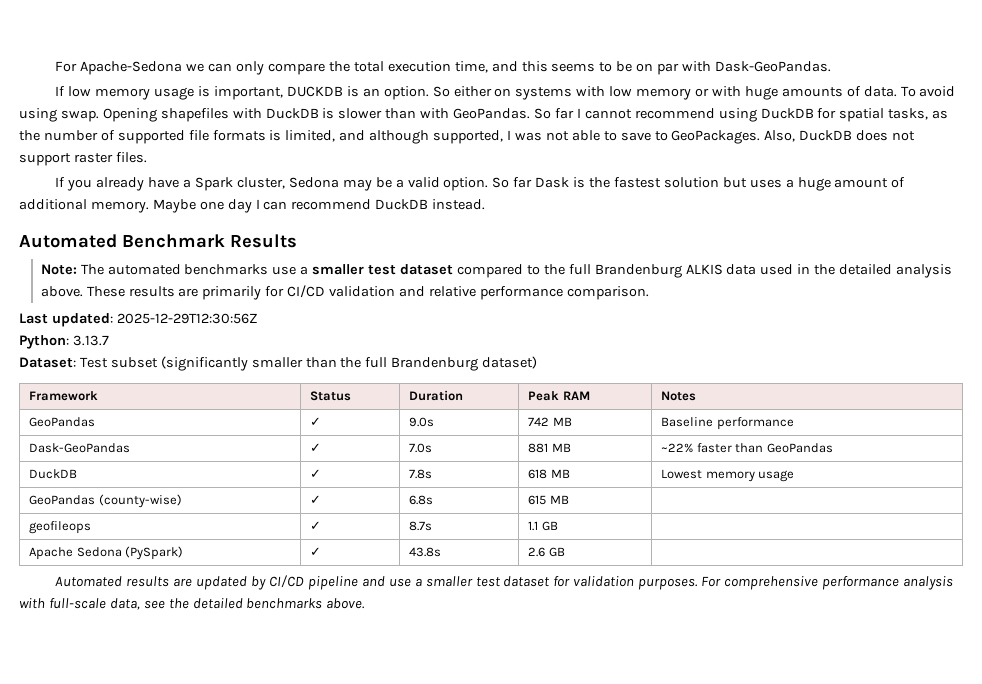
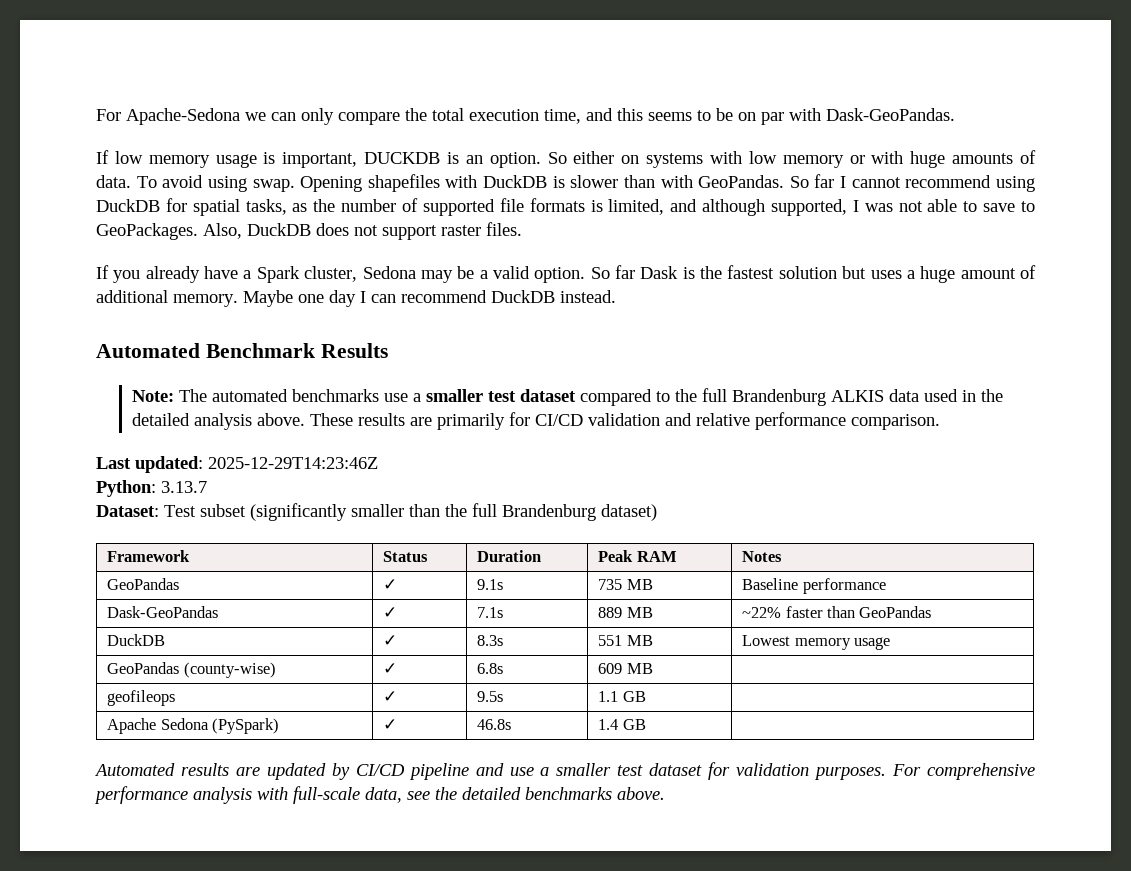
[116,313,258,324] 2025-12-29T12:30:56Z -> [208,457,378,469] 2025-12-29T14:23:46Z
[409,417,435,427] [528,417,550,426] 9.0s | 742 -> [477,579,504,590] [598,579,623,590] 9.1s | 735
[409,443,433,453] [528,443,549,453] 7.0s | 881 -> [477,607,504,618] [598,607,623,618] 7.1s | 889
[409,469,433,479] [528,469,548,479] 7.8s | 618 -> [477,635,504,646] [598,635,623,646] 8.3s | 551
[528,495,547,505] 615 -> [598,663,623,674] 609
[409,521,433,531] 8.7s -> [477,691,504,702] 9.5s
[409,547,442,557] [528,547,546,557] 43.8s | 2.6 -> [477,719,512,730] [598,719,619,730] 46.8s | 1.4

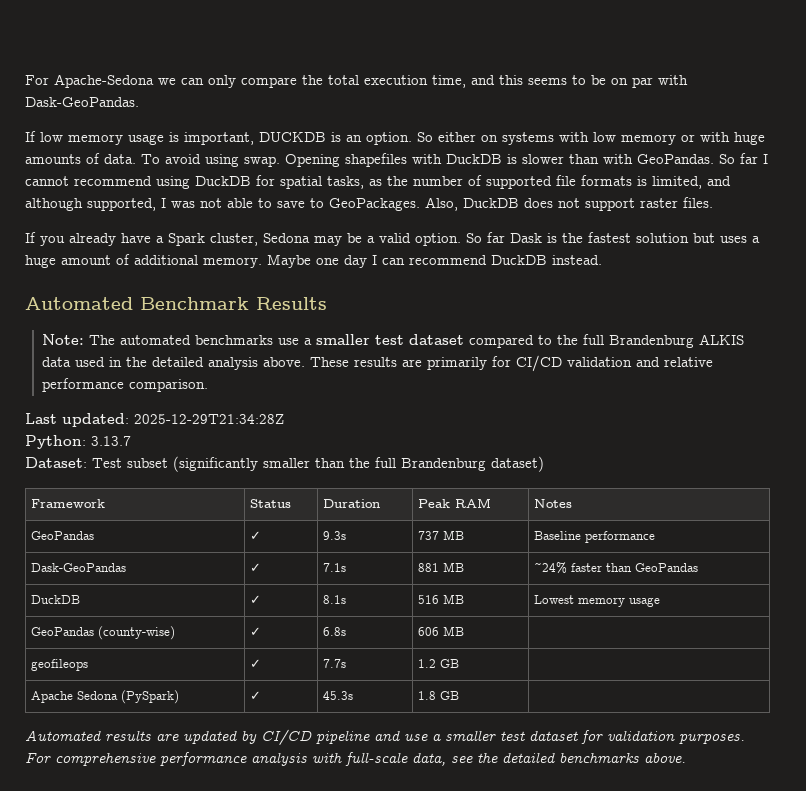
[208,457,378,469] 2025-12-29T14:23:46Z -> [134,414,284,424] 2025-12-29T21:34:28Z
[477,579,504,590] [598,579,623,590] 9.1s | 735 -> [323,531,347,540] [418,531,440,540] 9.3s | 737
[598,607,653,618] [742,607,782,618] 889 MB | ~22% -> [418,562,465,572] [534,562,568,574] 881 MB | ~24%
[477,635,504,646] [598,635,623,646] 8.3s | 551 -> [323,595,347,604] [418,595,440,604] 8.1s | 516
[598,663,623,674] 609 -> [418,627,440,636] 606
[477,691,504,702] [598,691,619,702] 9.5s | 1.1 -> [323,659,347,668] [418,659,437,668] 7.7s | 1.2
[477,719,512,730] [598,719,619,730] 46.8s | 1.4 -> [323,691,354,700] [418,691,437,700] 45.3s | 1.8

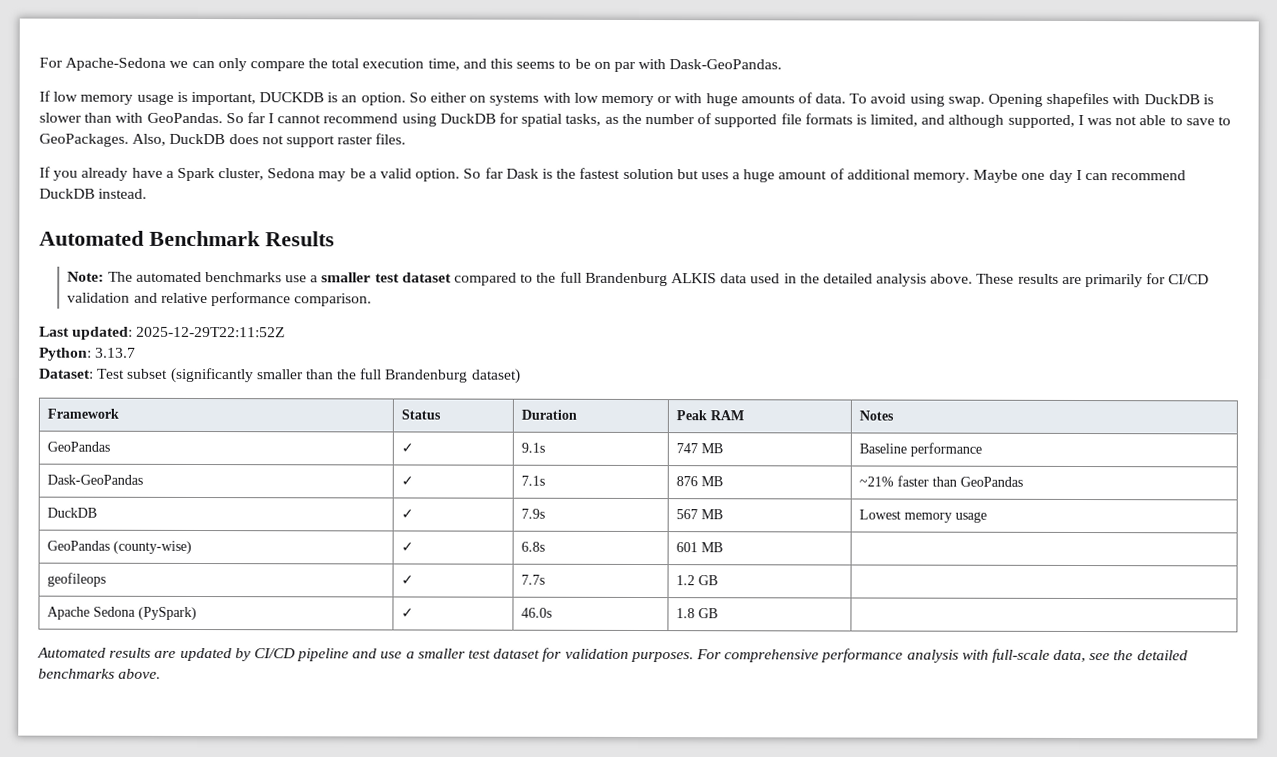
[134,414,284,424] 2025-12-29T21:34:28Z -> [136,326,286,338] 2025-12-29T22:11:52Z
[323,531,347,540] [418,531,440,540] 9.3s | 737 -> [521,442,546,453] [676,443,699,454] 9.1s | 747
[418,562,465,572] [534,562,568,574] 881 MB | ~24% -> [676,476,724,487] [859,476,895,487] 876 MB | ~21%
[323,595,347,604] [418,595,440,604] 8.1s | 516 -> [521,508,546,519] [676,509,699,520] 7.9s | 567
[418,627,440,636] 606 -> [676,542,699,553] 601
[323,691,354,700] 45.3s -> [521,607,553,618] 46.0s

